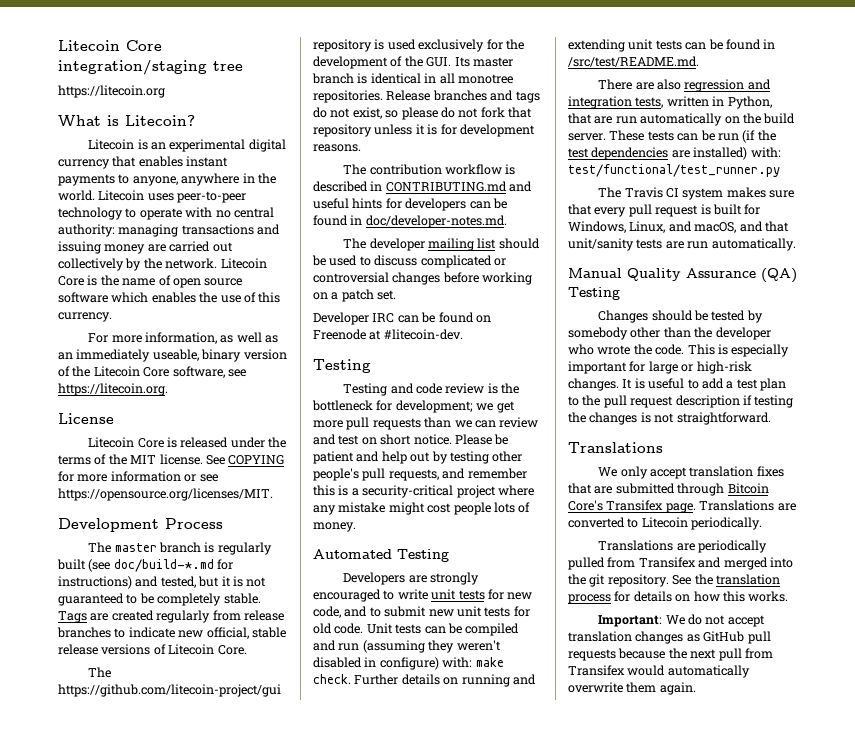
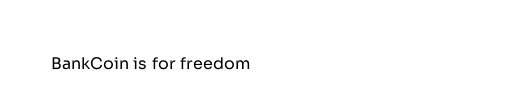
[58,40,162,51] [58,60,243,75] [58,85,165,98] [58,115,195,127] [88,139,286,152] [58,156,229,169] [58,173,276,186] [58,190,247,203] [58,207,274,220] [58,224,281,237] [58,241,233,254] [58,258,267,271] [58,275,243,288] [58,292,281,303] [58,312,112,322] [88,332,279,344] [58,349,287,362] [58,366,246,378] [58,383,168,396] [58,413,114,424] [88,437,287,448] [58,454,285,465] [58,471,218,482] [58,488,273,501] [58,518,223,532] [88,542,272,555] [57,559,234,572] [58,576,267,589] [58,593,261,606] [58,610,284,623] [57,627,286,639] [58,644,247,655] [88,667,112,678] [58,684,281,697] [313,39,524,52] [313,56,513,69] [312,73,513,84] [313,90,540,103] [313,107,532,120] [313,124,535,137] [313,144,361,152] [343,164,516,175] [313,181,533,192] [313,198,507,211] [313,215,507,228] [343,238,540,251] [312,255,506,268] [313,272,533,285] [313,289,397,302] [313,312,491,325] [313,329,463,340] [313,359,371,373] [343,383,520,396] [312,400,515,413] [313,417,539,430] [313,434,509,445] [313,451,523,464] [313,468,527,481] [313,485,534,498] [313,502,531,515] [313,522,356,532] [313,549,449,562] [343,572,479,585] [313,589,533,602] [313,606,530,618] [313,623,520,636] [313,640,501,653] [313,657,504,670] [313,674,536,687] [568,39,776,52] [568,56,699,67] [598,79,771,92] [568,96,772,109] [568,113,796,126] [568,130,776,143] [568,147,781,160] [568,164,780,177] [598,187,795,200] [568,204,761,217] [568,221,789,233] [568,238,796,251] [568,268,797,283] [568,287,620,300] [598,310,763,323] [568,327,771,340] [568,344,790,357] [568,361,752,374] [568,378,786,391] [568,395,794,408] [568,412,771,425] [568,442,663,453] [598,466,784,479] [568,483,769,496] [568,500,796,513] [568,517,763,530] [598,540,767,553] [568,557,793,570] [568,574,780,587] [568,591,789,604] [598,614,765,627] [568,631,771,644] [568,648,773,661] [568,665,750,678] [568,682,696,695] Litecoin Core integration/staging tree // https://litecoin.org // What is Litecoin? // Litecoin is an experimental digital currency that enables instant payments to anyone, anywhere in the world. Litecoin uses peer-to-peer technology to operate with no central authority: managing transactions and issuing money are carried out collectively by the network. Litecoin Core is the name of open source software which enables the use of this currency. // For more information, as well as an immediately useable, binary version of the Litecoin Core software, see https://litecoin.org. // License // Litecoin Core is released under the terms of the MIT license. See COPYING for more information or see https://opensource.org/licenses/MIT. // Development Process // The master branch is regularly built (see doc/build-*.md for instructions) and tested, but it is not guaranteed to be completely stable. Tags are created regularly from release branches to indicate new official, stable release versions of Litecoin Core. // The https://github.com/litecoin-project/gui repository is used exclusively for the development of the GUI. Its master branch is identical in all monotree repositories. Release branches and tags do not exist, so please do not fork that repository unless it is for development reasons. // The contribution workflow is described in CONTRIBUTING.md and useful hints for developers can be found in doc/developer-notes.md. // The developer mailing list should be used to discuss complicated or controversial changes before working on a patch set. // Developer IRC can be found on Freenode at #litecoin-dev. // Testing // Testing and code review is the bottleneck for development; we get more pull requests than we can review and test on short notice. Please be patient and help out by testing other people's pull requests, and remember this is a security-critical project where any mistake might cost people lots of money. // Automated Testing // Developers are strongly encouraged to write unit tests for new code, and to submit new unit tests for old code. Unit tests can be compiled and run (assuming they weren't disabled in configure) with: make check. Further details on running and extending unit tests can be found in /src/test/README.md. // There are also regression and integration tests, written in Python, that are run automatically on the build server. These tests can be run (if the test dependencies are installed) with: test/functional/test_runner.py // The Travis CI system makes sure that every pull request is built for Windows, Linux, and macOS, and that unit/sanity tests are run automatically. // Manual Quality Assurance (QA) Testing // Changes should be tested by somebody other than the developer who wrote the code. This is especially important for large or high-risk changes. It is useful to add a test plan to the pull request description if testing the changes is not straightforward. // Translations // We only accept translation fixes that are submitted through Bitcoin Core's Transifex page. Translations are converted to Litecoin periodically. // Translations are periodically pulled from Transifex and merged into the git repository. See the translation process for details on how this works. // Important: We do not accept translation changes as GitHub pull requests because the next pull from Transifex would automatically overwrite them again. -> [51,57,250,70] BankCoin is for freedom

